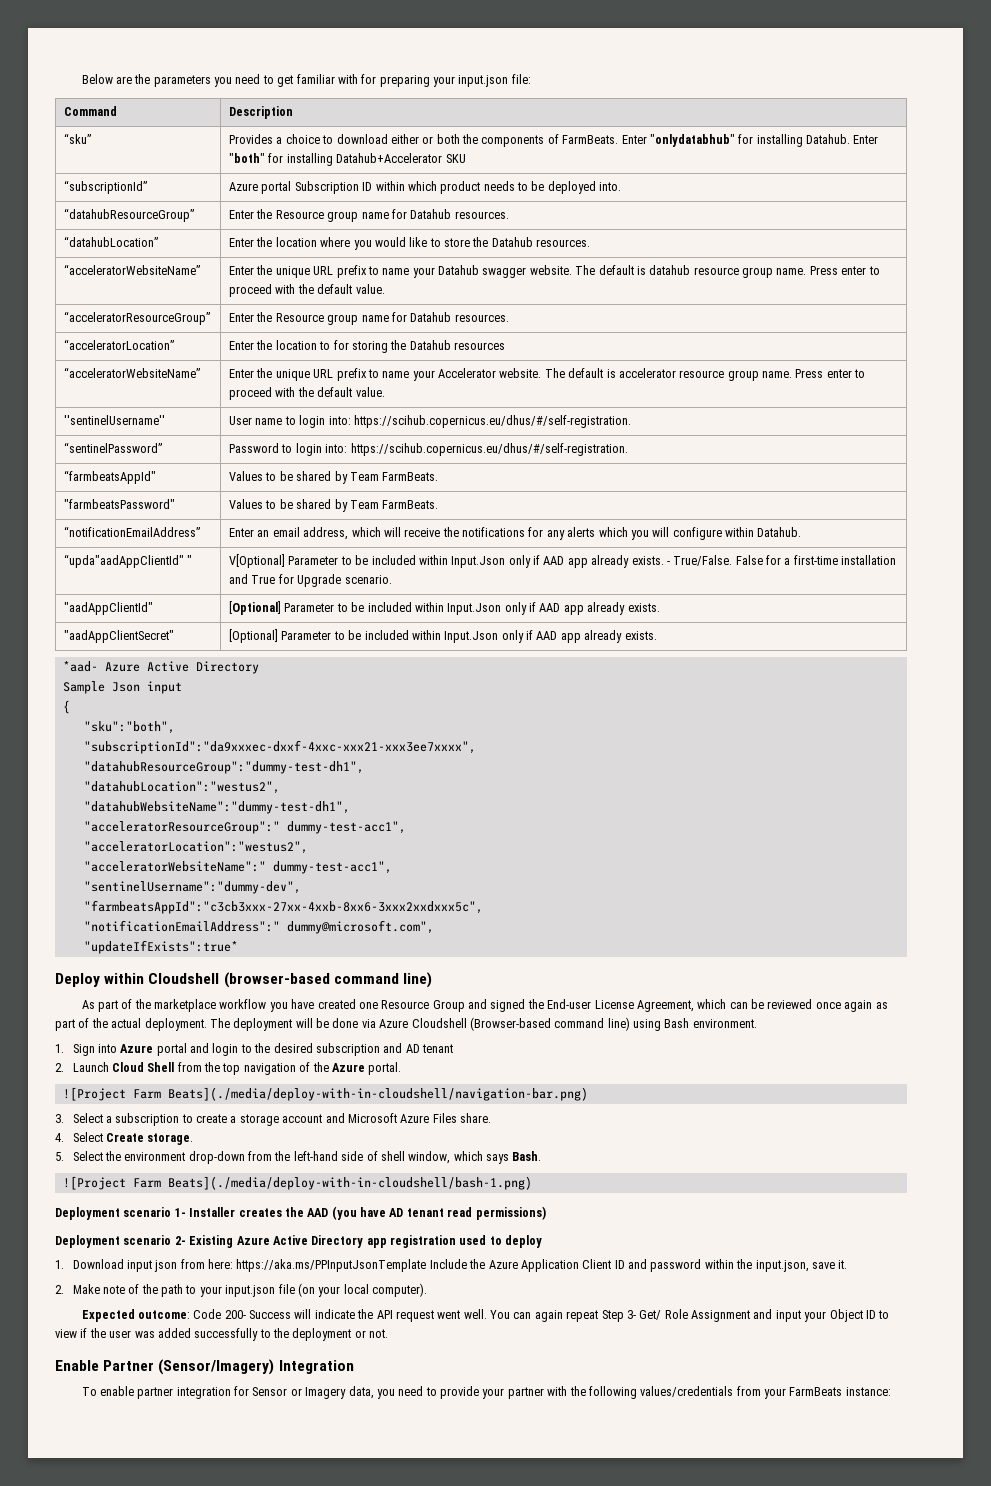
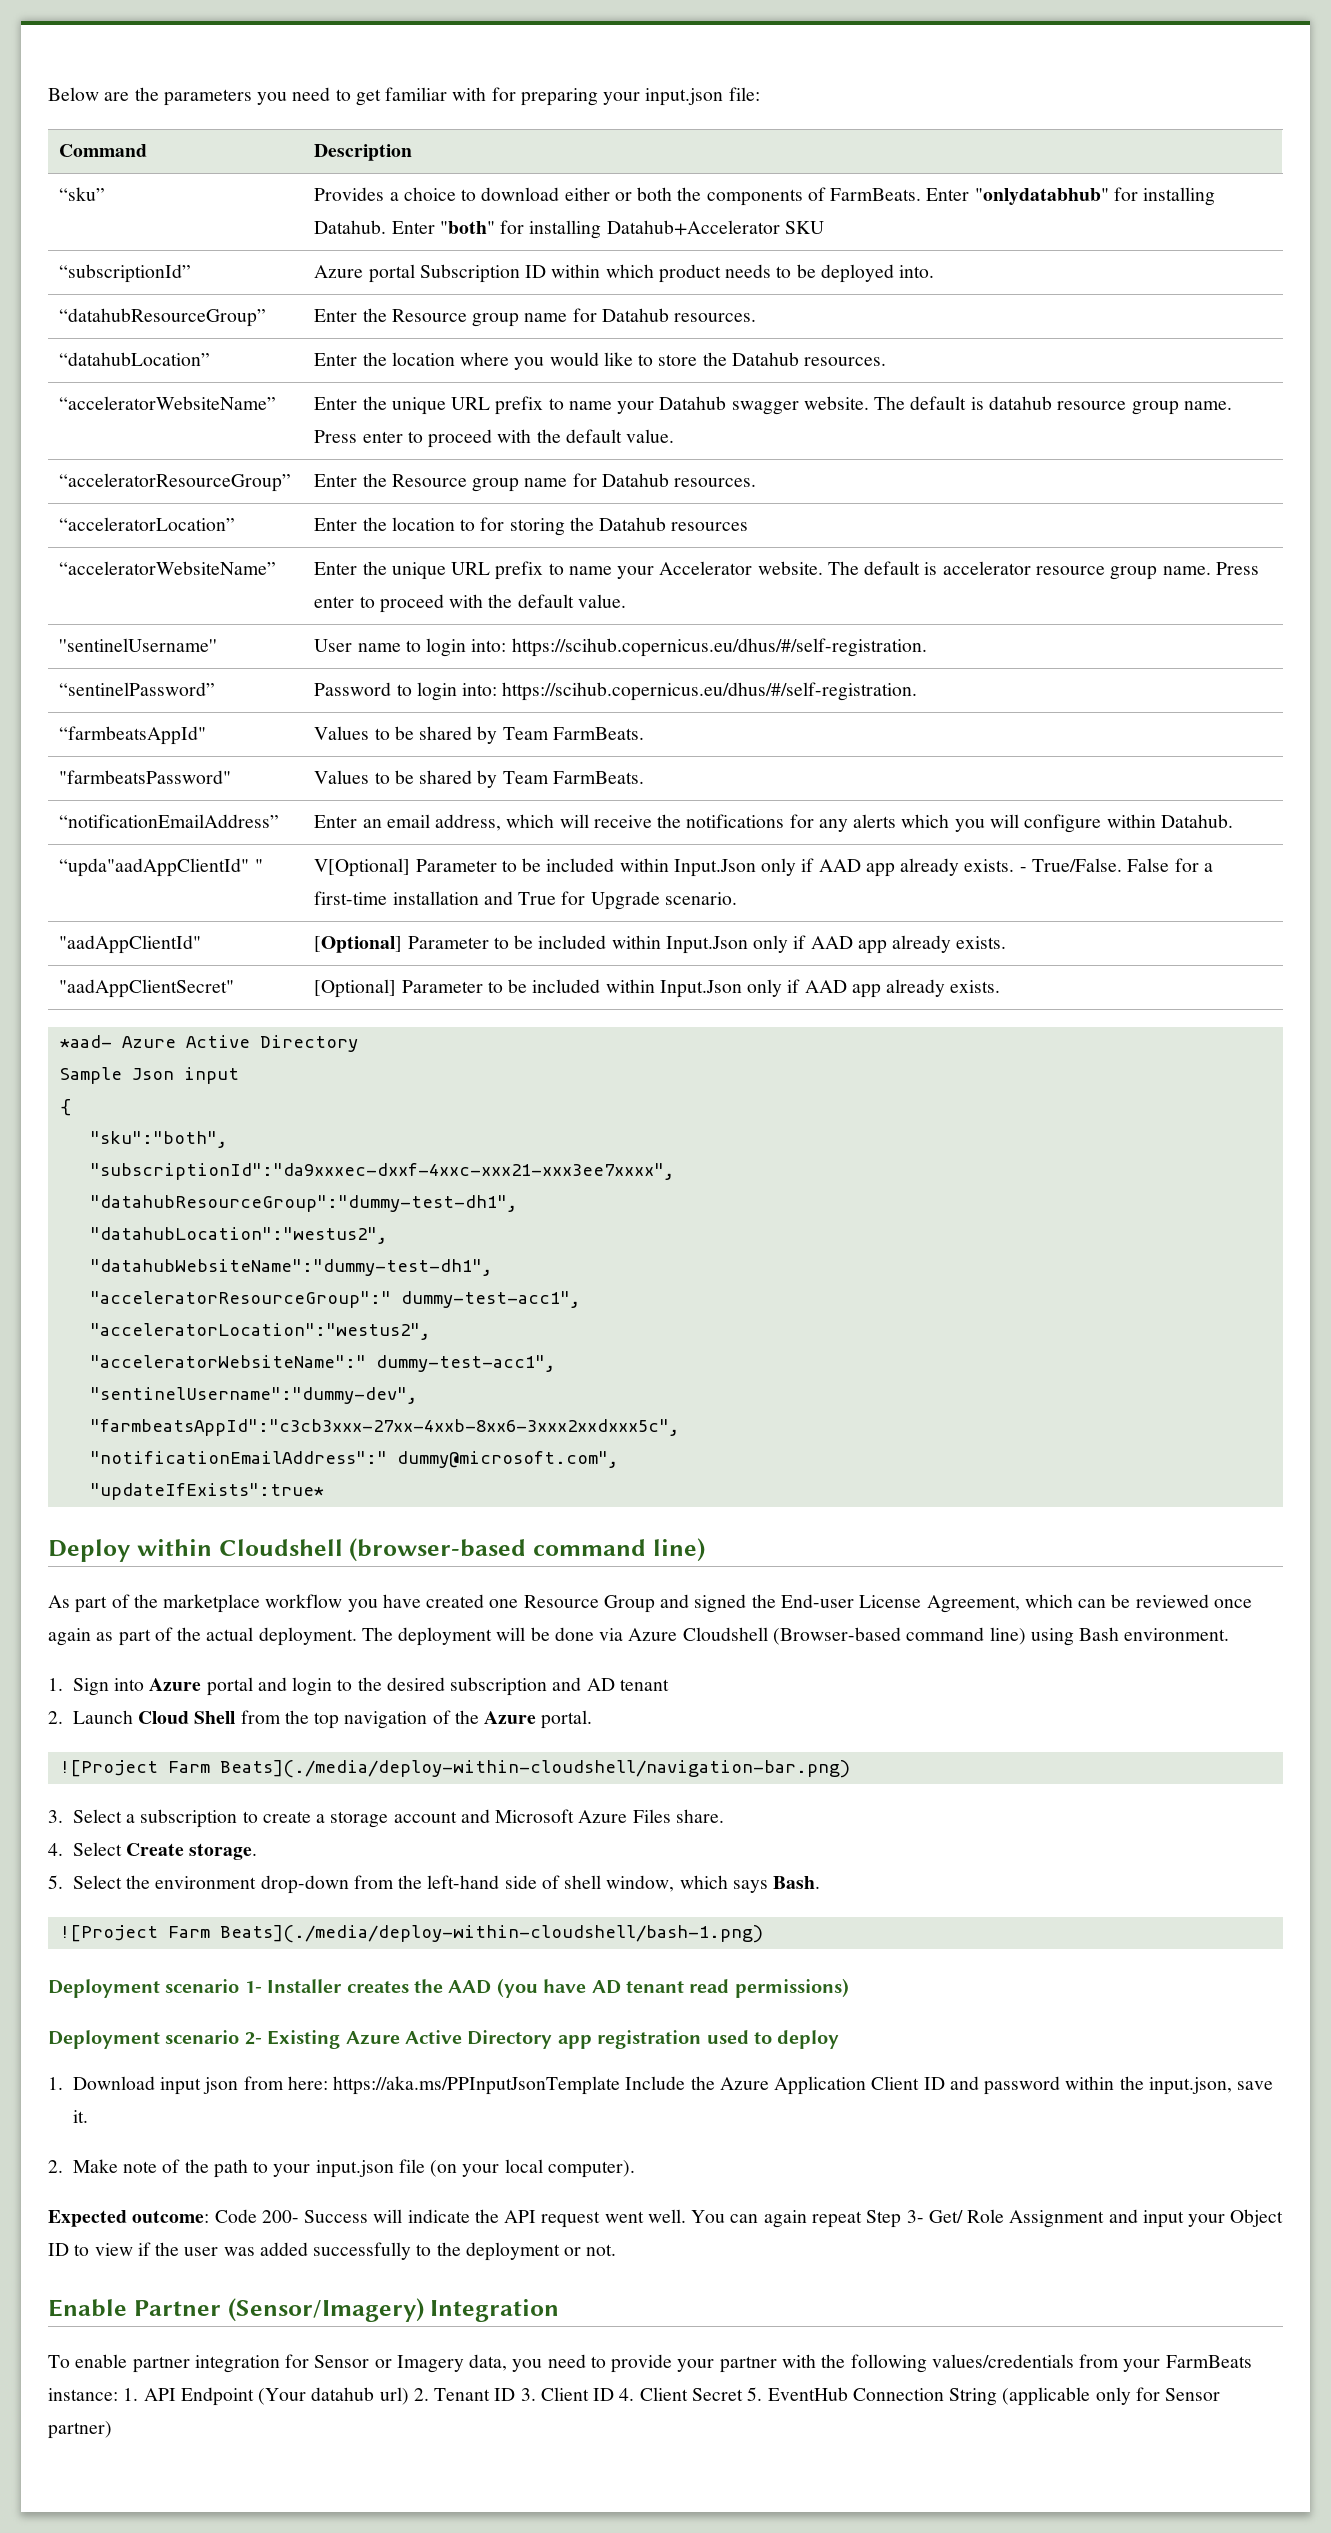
[167,1087,588,1101] Beats](./media/deploy-with-in-cloudshell/navigation-bar.png) -> [219,1760,850,1778] Beats](./media/deploy-within-cloudshell/navigation-bar.png)
[167,1176,532,1190] Beats](./media/deploy-with-in-cloudshell/bash-1.png) -> [219,1925,763,1943] Beats](./media/deploy-within-cloudshell/bash-1.png)
(891, 1391) none -> [123,2387,1221,2406] [48,2421,112,2439] 1. API Endpoint (Your datahub url) 2. Tenant ID 3. Client ID 4. Client Secret 5. EventHub Connection String (applicable only for Sensor partner)

